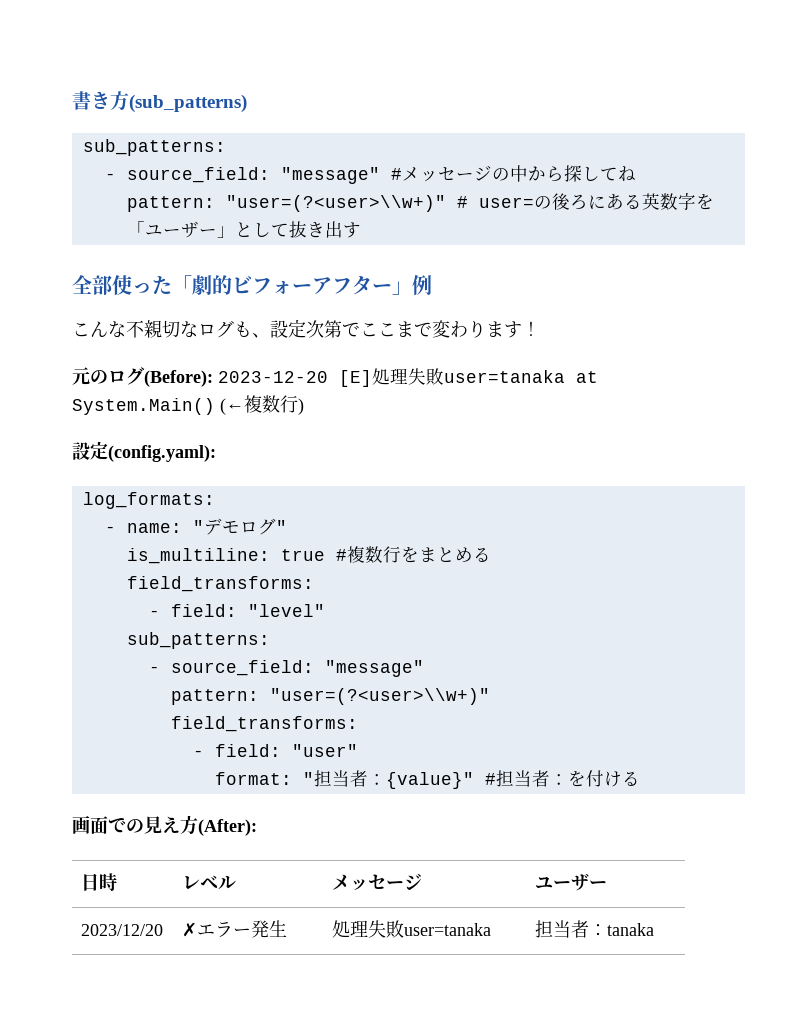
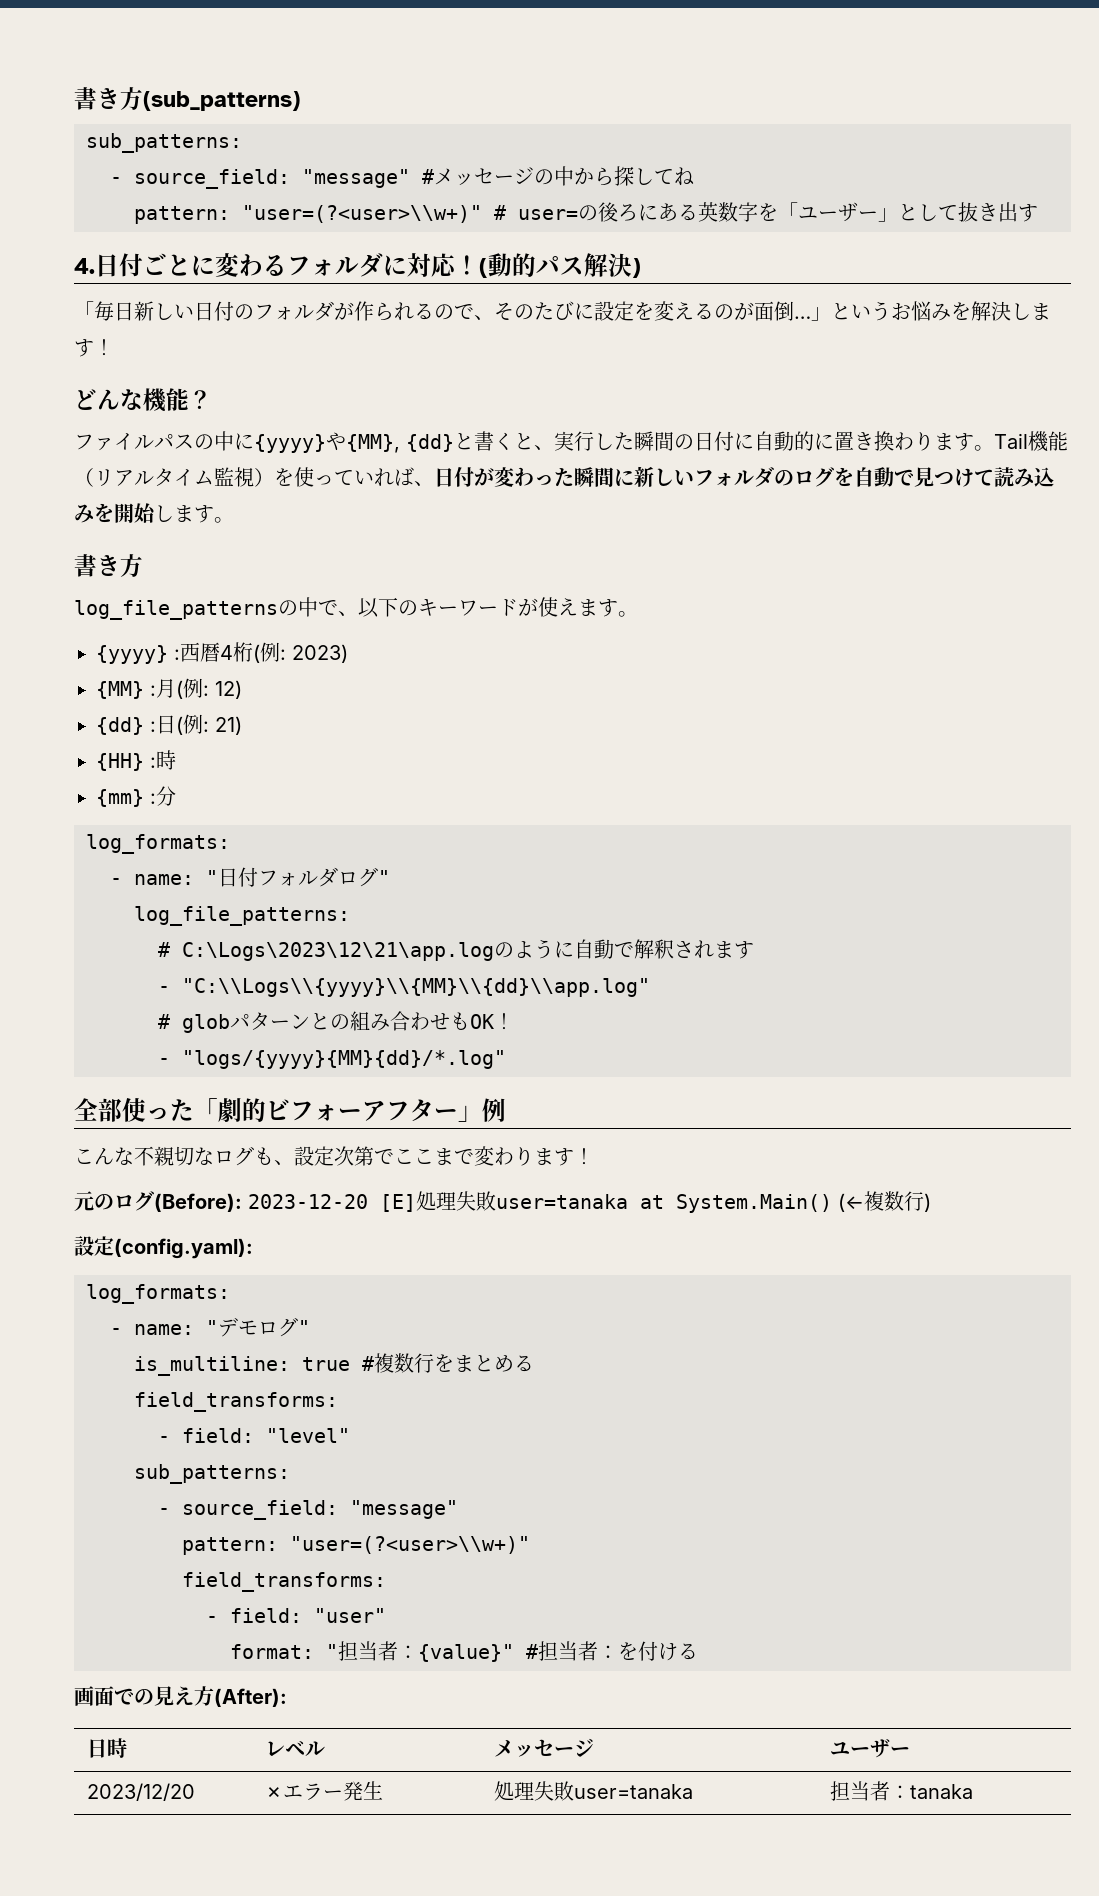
(361, 230) none -> [74,253,641,278] [74,301,1051,321] [74,338,114,357] [74,388,212,412] [74,431,1068,453] [74,466,1054,487] [74,503,234,523] [74,554,143,577] [74,597,638,620] [96,642,348,664] [96,678,242,699] [96,714,242,735] [96,750,176,771] [96,786,176,807] [86,834,230,854] [110,867,390,887] [134,906,350,926] [158,939,754,961] [158,978,650,997] [158,1011,514,1033] [158,1050,506,1069] // 4.日付ごとに変わるフォルダに対応！(動的パス解決) // 「毎日新しい日付のフォルダが作られるので、そのたびに設定を変えるのが面倒…」というお悩みを解決します！ // どんな機能？ // ファイルパスの中に{yyyy}や{MM}, {dd}と書くと、実行した瞬間の日付に自動的に置き換わります。Tail機能（リアルタイム監視）を使っていれば、日付が変わった瞬間に新しいフォルダのログを自動で見つけて読み込みを開始します。 // 書き方 // log_file_patternsの中で、以下のキーワードが使えます。 // {yyyy} :西暦4桁(例: 2023) // {MM} :月(例: 12) // {dd} :日(例: 21) // {HH} :時 // {mm} :分 // log_formats: // - name: "日付フォルダログ" // log_file_patterns: // # C:\Logs\2023\12\21\app.logのように自動で解釈されます // - "C:\\Logs\\{yyyy}\\{MM}\\{dd}\\app.log" // # globパターンとの組み合わせもOK！ // - "logs/{yyyy}{MM}{dd}/*.log"

